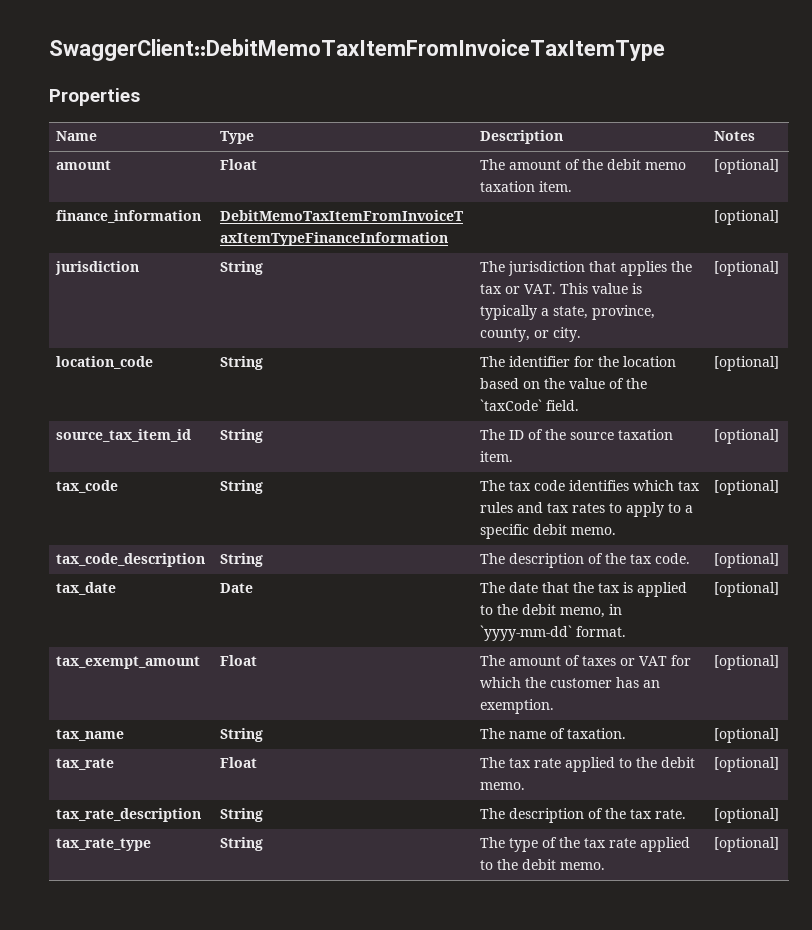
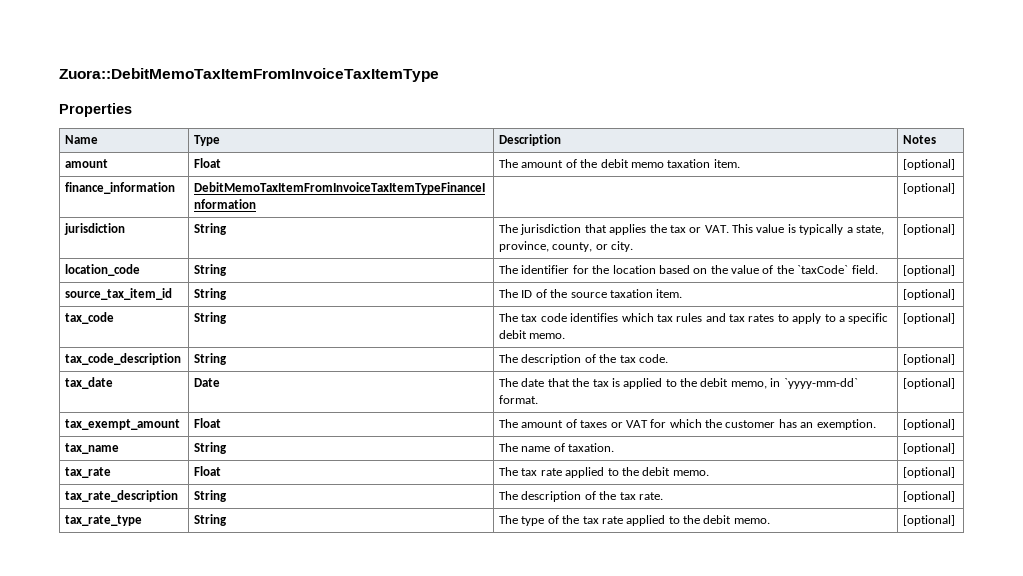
[49,39,665,61] SwaggerClient::DebitMemoTaxItemFromInvoiceTaxItemType -> [59,68,439,82] Zuora::DebitMemoTaxItemFromInvoiceTaxItemType

